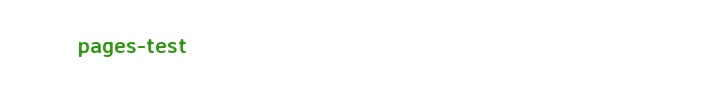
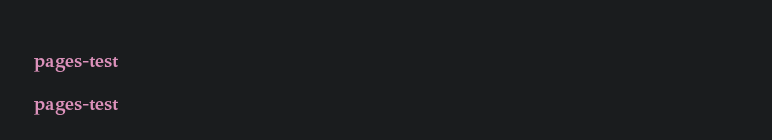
[78,39,187,57] pages-test -> [34,57,119,72] [34,100,119,115] pages-test // pages-test

